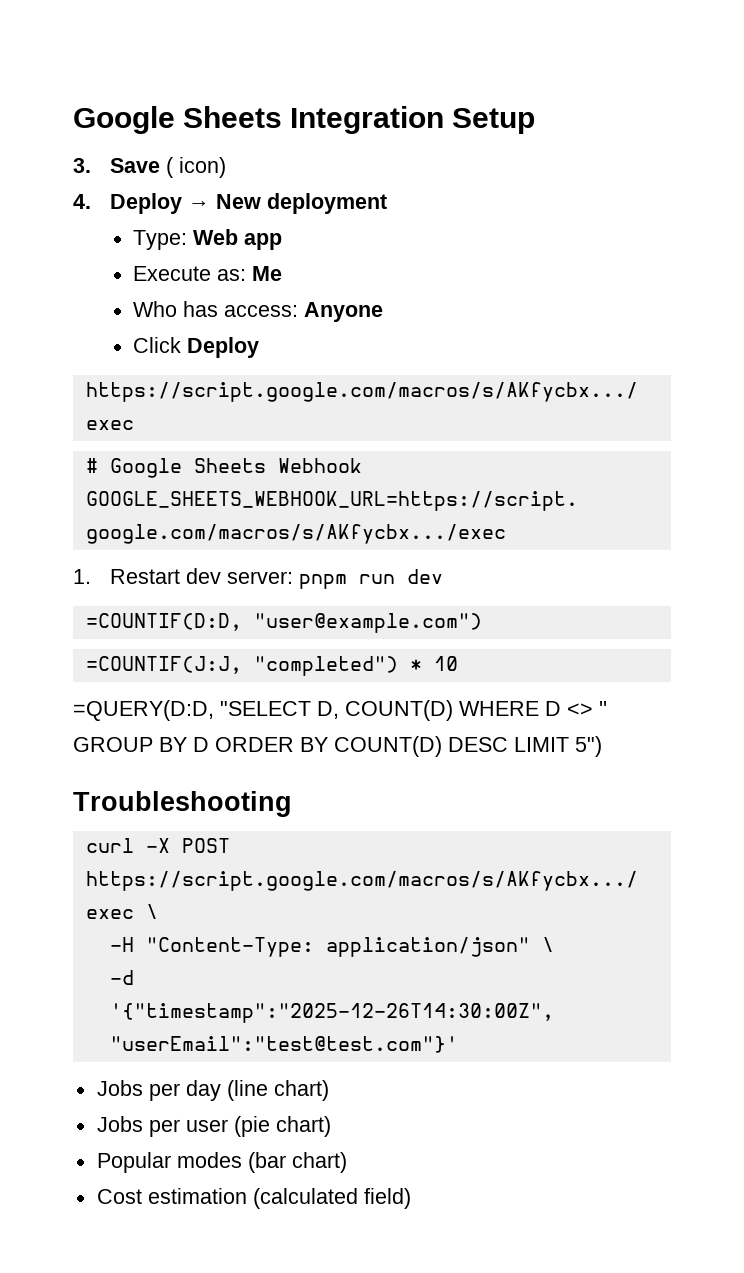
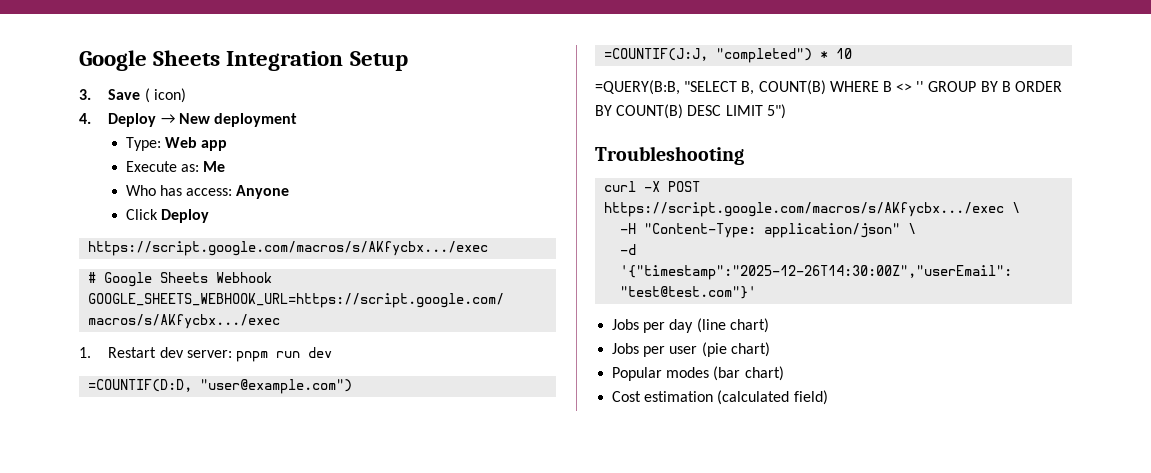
[73,700,561,721] =QUERY(D:D, "SELECT D, COUNT(D) WHERE D -> [595,80,892,95] =QUERY(B:B, "SELECT B, COUNT(B) WHERE B
[193,737,209,752] D -> [1001,81,1011,92] B
[334,736,442,757] COUNT(D) -> [616,104,684,119] COUNT(B)

